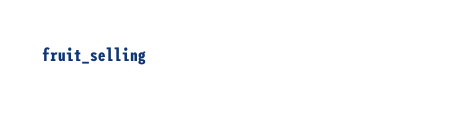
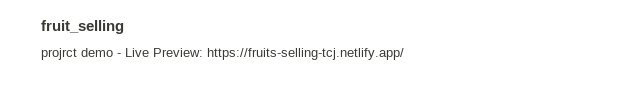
(146, 56) none -> [41,48,404,60] // projrct demo - Live Preview: https://fruits-selling-tcj.netlify.app/

